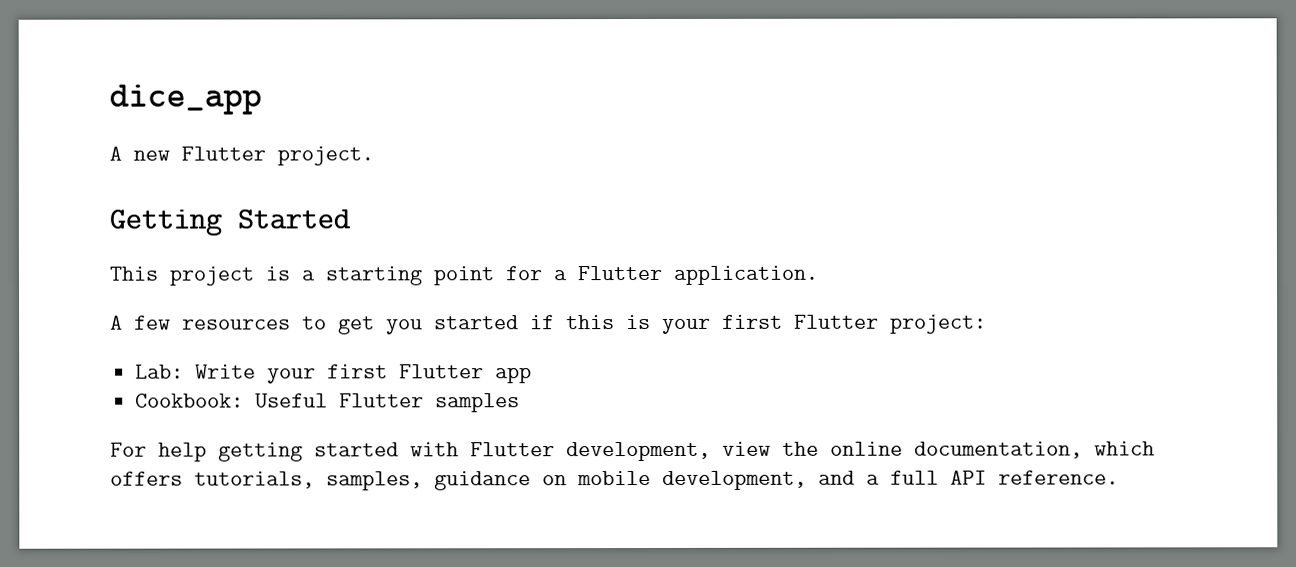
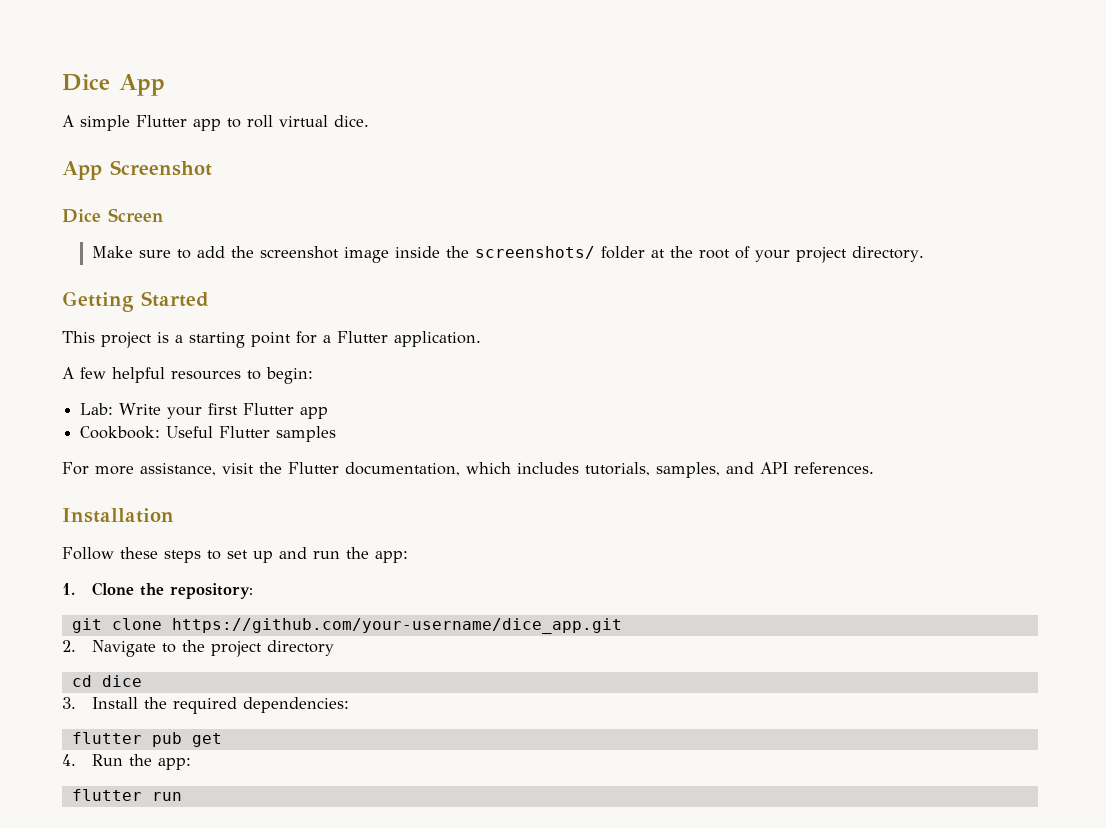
[109,84,262,115] [109,146,374,166] dice_app // A new Flutter project. -> [62,74,165,96] [62,115,369,131] [62,160,212,180] [62,208,163,223] [91,246,924,263] Dice App // A simple Flutter app to roll virtual dice. // App Screenshot // Dice Screen // Make sure to add the screenshot image inside the screenshots/ folder at the root of your project directory.
(171, 322) none -> [112,367,165,383] helpful
[338,314,987,335] get you started if this is your first Flutter project: -> [266,367,313,384] begin:
[158,441,903,462] help getting started with Flutter development, view the online -> [95,462,339,476] more assistance, visit the Flutter
[110,471,183,486] offers -> [517,462,579,474] includes
[434,470,1119,491] guidance on mobile development, and a full API reference. -> [726,462,874,474] [62,508,174,523] [62,547,408,563] [62,582,253,599] [71,618,622,634] [62,640,334,657] [71,675,142,687] [62,697,349,714] [71,732,222,747] [62,754,191,770] [71,789,182,801] and API references. // Installation // Follow these steps to set up and run the app: // 1. Clone the repository: // git clone https://github.com/your-username/dice_app.git // 2. Navigate to the project directory // cd dice // 3. Install the required dependencies: // flutter pub get // 4. Run the app: // flutter run

